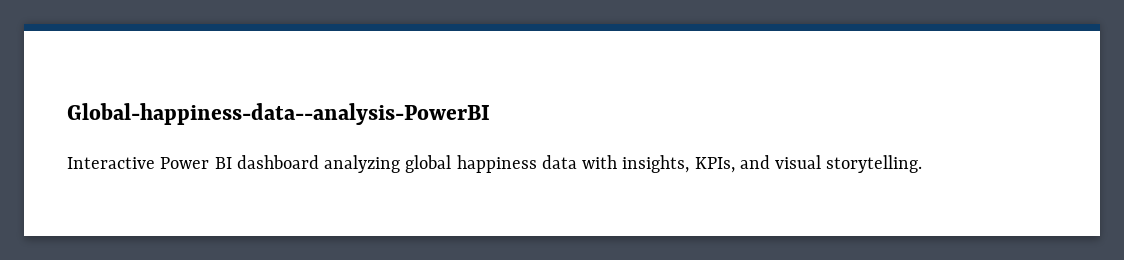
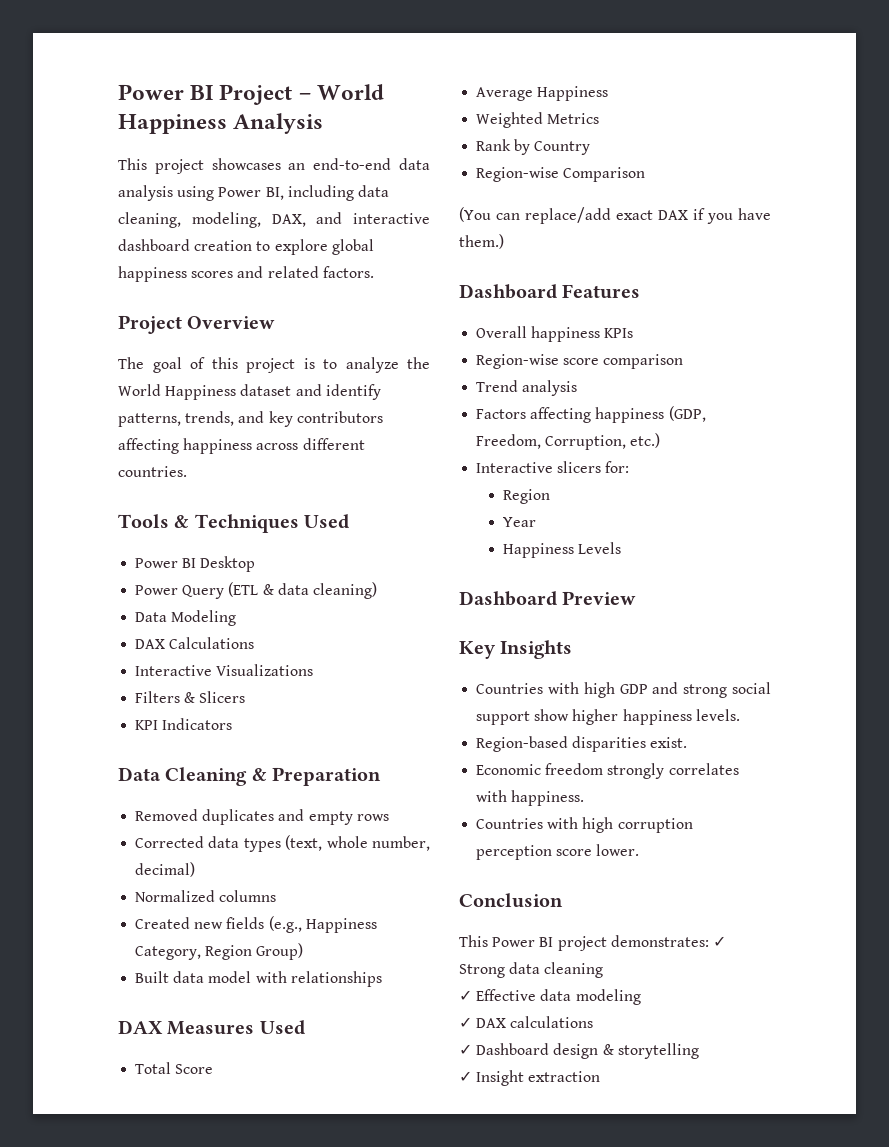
[67,103,490,125] [67,155,923,173] Global-happiness-data--analysis-PowerBI // Interactive Power BI dashboard analyzing global happiness data with insights, KPIs, and visual storytelling. -> [118,84,384,105] [118,113,324,134] [118,158,431,174] [118,185,389,201] [118,212,430,228] [118,239,374,255] [118,266,374,282] [118,315,276,334] [118,357,430,373] [118,384,381,400] [118,411,383,427] [118,438,365,454] [118,466,187,477] [118,514,350,533] [135,556,256,572] [135,582,377,599] [135,610,237,626] [135,637,255,649] [135,664,314,676] [135,691,246,703] [135,718,233,730] [118,767,382,786] [135,809,389,825] [135,835,430,852] [135,862,196,877] [135,890,277,902] [135,916,377,933] [135,943,304,960] [135,971,382,987] [118,1020,305,1035] [135,1062,214,1074] [476,86,609,101] [476,112,600,128] [476,139,591,155] [476,167,646,182] [459,207,771,224] [459,234,504,249] [459,284,641,299] [476,326,634,342] [476,354,684,369] [476,380,578,396] [476,406,706,423] [476,433,661,450] [476,461,630,473] [503,489,551,504] [503,517,537,527] [503,542,622,558] [459,591,637,606] [459,640,573,659] [476,682,771,698] [476,709,740,725] [476,736,688,752] [476,763,739,779] [476,790,585,806] [476,817,693,833] [476,844,640,860] [459,893,563,908] [459,935,726,951] [459,962,604,978] [459,989,641,1005] [459,1016,594,1028] [459,1043,699,1059] [459,1070,601,1086] Power BI Project – World Happiness Analysis // This project showcases an end-to-end data analysis using Power BI, including data cleaning, modeling, DAX, and interactive dashboard creation to explore global happiness scores and related factors. // Project Overview // The goal of this project is to analyze the World Happiness dataset and identify patterns, trends, and key contributors affecting happiness across different countries. // Tools & Techniques Used // Power BI Desktop // Power Query (ETL & data cleaning) // Data Modeling // DAX Calculations // Interactive Visualizations // Filters & Slicers // KPI Indicators // Data Cleaning & Preparation // Removed duplicates and empty rows // Corrected data types (text, whole number, decimal) // Normalized columns // Created new fields (e.g., Happiness Category, Region Group) // Built data model with relationships // DAX Measures Used // Total Score // Average Happiness // Weighted Metrics // Rank by Country // Region-wise Comparison // (You can replace/add exact DAX if you have them.) // Dashboard Features // Overall happiness KPIs // Region-wise score comparison // Trend analysis // Factors affecting happiness (GDP, Freedom, Corruption, etc.) // Interactive slicers for: // Region // Year // Happiness Levels // Dashboard Preview // Key Insights // Countries with high GDP and strong social support show higher happiness levels. // Region-based disparities exist. // Economic freedom strongly correlates with happiness. // Countries with high corruption perception score lower. // Conclusion // This Power BI project demonstrates: ✓ Strong data cleaning // ✓ Effective data modeling // ✓ DAX calculations // ✓ Dashboard design & storytelling // ✓ Insight extraction

